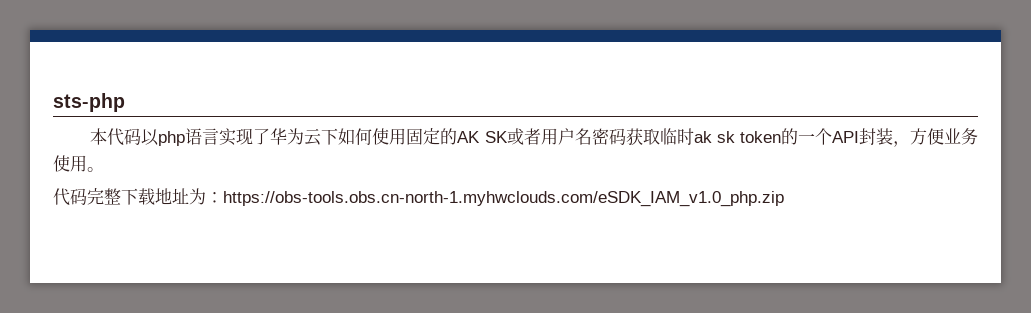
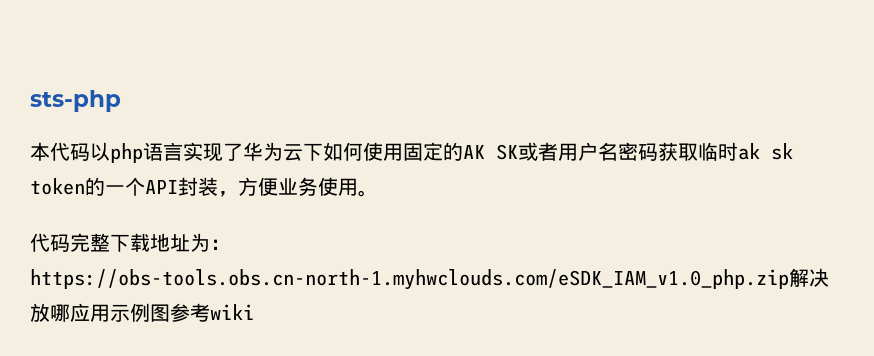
(784, 199) none -> [789,268,829,287] [30,303,254,322] 解决放哪应用示例图参考wiki

